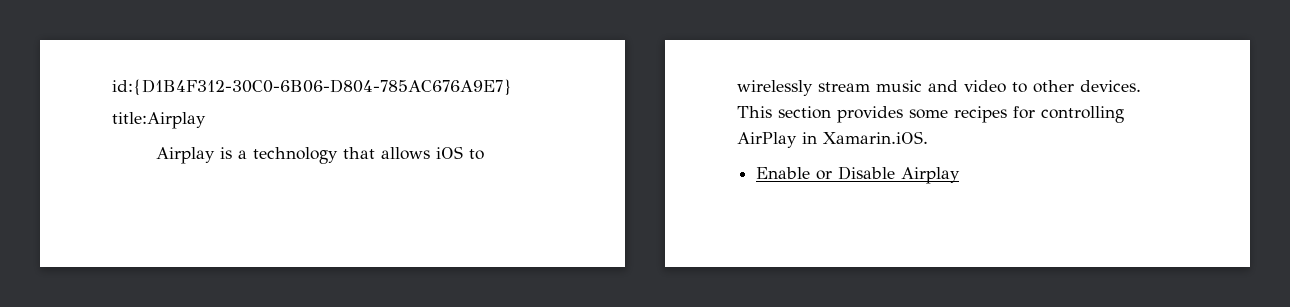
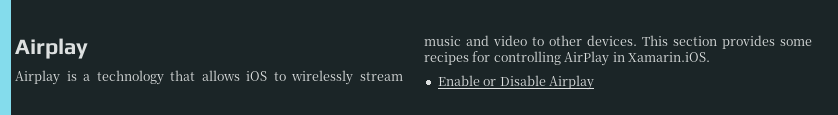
[112,79,512,96] [112,112,206,129] id:{D1B4F312-30C0-6B06-D804-785AC676A9E7} // title:Airplay -> [15,38,88,59] Airplay

